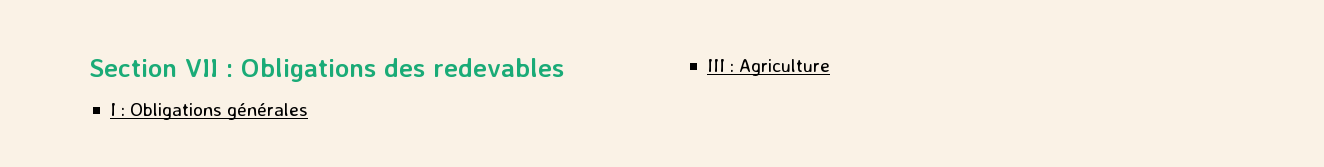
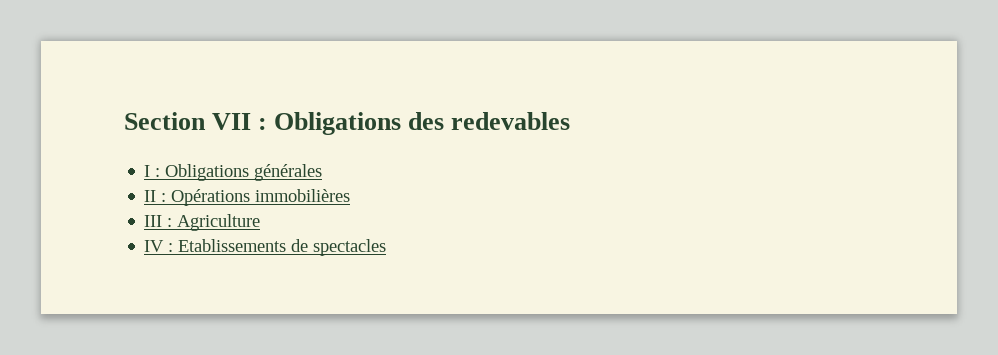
(309, 111) none -> [144,189,351,206] // II : Opérations immobilières
(831, 67) none -> [144,239,387,256] // IV : Etablissements de spectacles

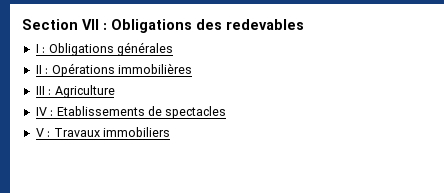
(387, 247) none -> [35,127,170,137] // V : Travaux immobiliers

